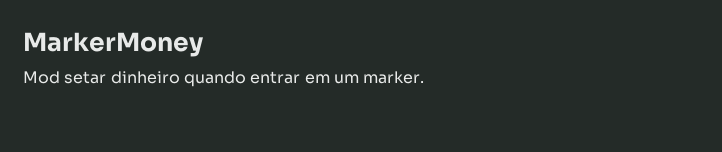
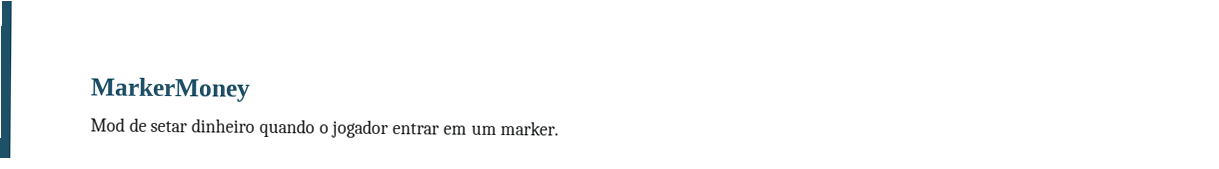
(60, 77) none -> [128,117,147,132] de
(246, 79) none -> [318,119,390,139] o jogador

